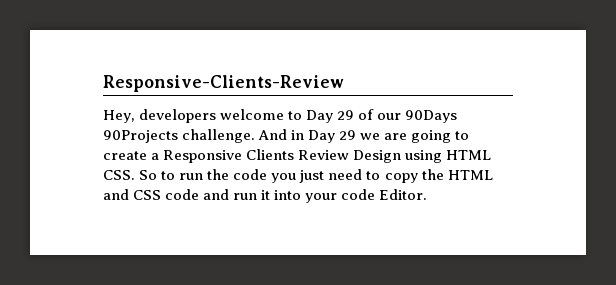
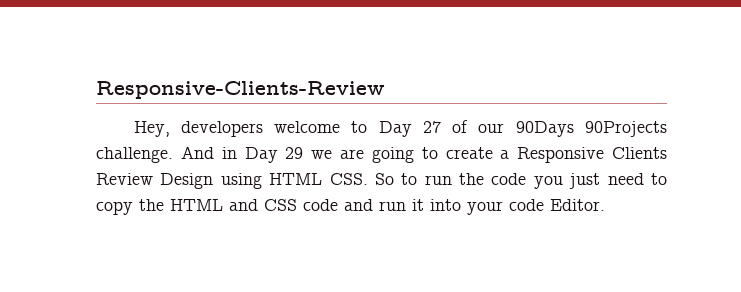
[337,110,355,120] 29 -> [422,121,441,133] 27

